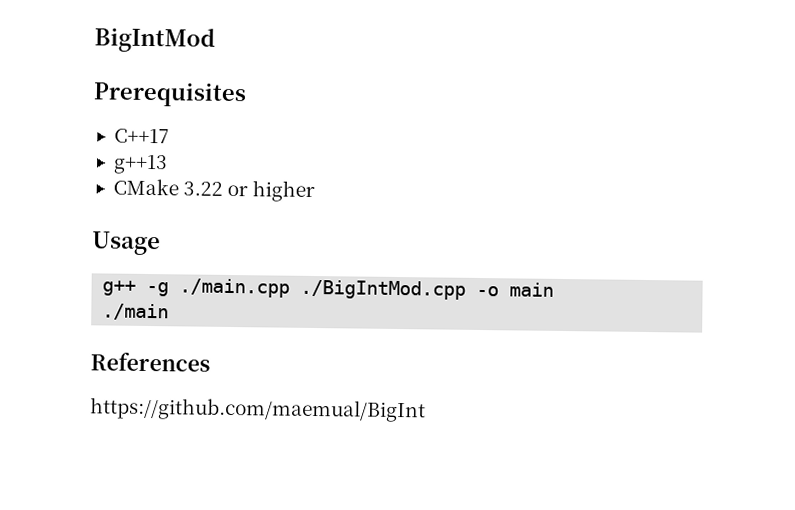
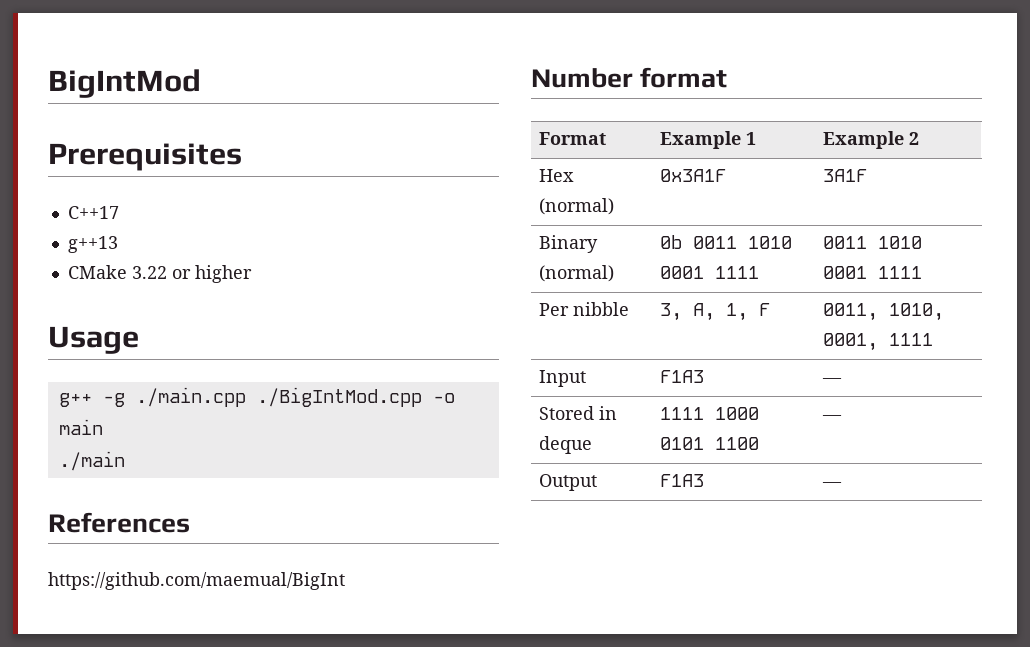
(426, 410) none -> [531,67,728,88] [538,132,606,145] [659,131,756,149] [822,131,919,149] [538,169,574,182] [538,198,614,215] [659,169,726,182] [822,169,867,182] [538,235,598,253] [538,265,614,282] [659,235,792,249] [659,266,759,279] [822,236,922,249] [822,266,922,279] [538,302,629,316] [659,303,770,321] [822,303,944,321] [822,333,933,351] [538,370,586,387] [659,370,704,383] [821,378,842,383] [538,406,617,420] [538,436,592,454] [659,407,759,420] [659,437,759,450] [821,415,842,420] [538,474,597,491] [659,474,704,487] [821,482,842,487] // Number format // Format | Example 1 | Example 2 // Hex (normal) | 0x3A1F | 3A1F // Binary (normal) | 0b 0011 1010 0001 1111 | 0011 1010 0001 1111 // Per nibble | 3, A, 1, F | 0011, 1010, 0001, 1111 // Input | F1A3 | — // Stored in deque | 1111 1000 0101 1100 | — // Output | F1A3 | —

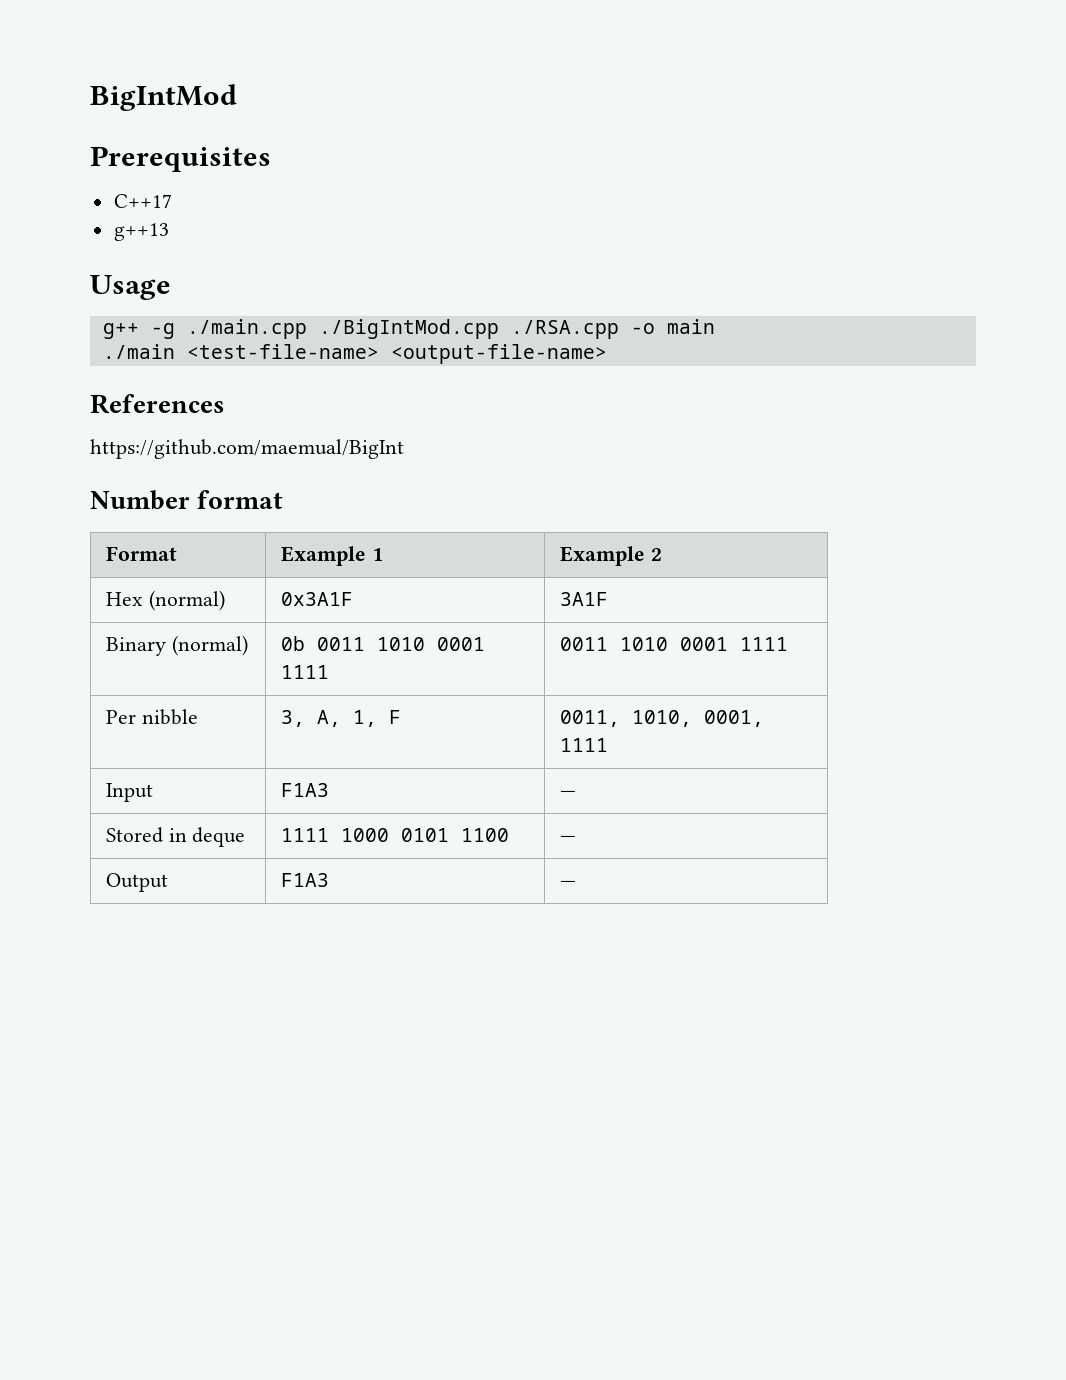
[67,265,252,283] // CMake 3.22 or higher -> (169, 232) none
(422, 397) none -> [510,320,619,339] ./RSA.cpp
(125, 461) none -> [186,344,607,364] <test-file-name> <output-file-name>

